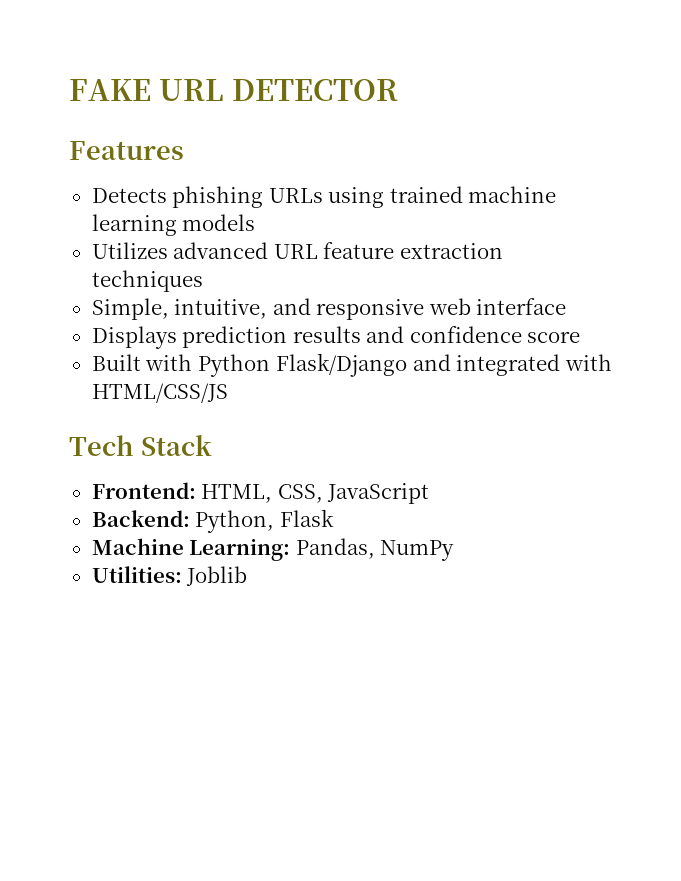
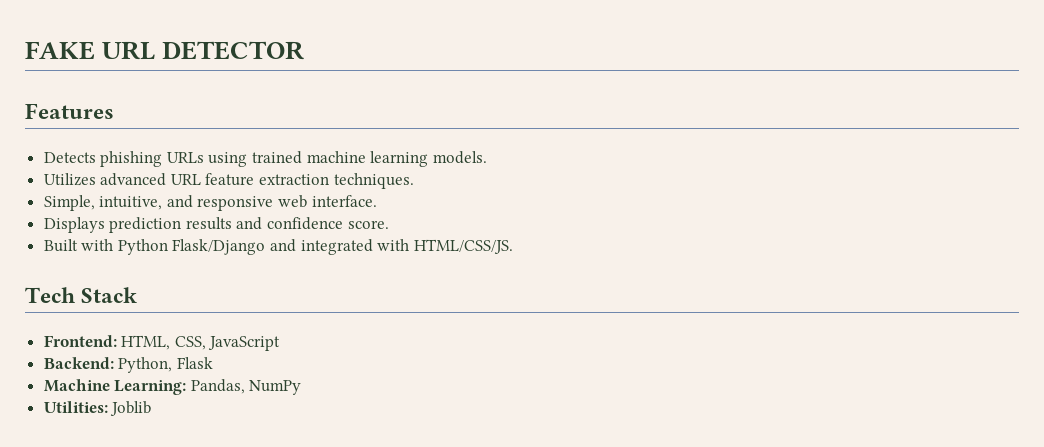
[182,214,256,231] models -> [432,151,487,164] models.
[91,270,203,292] techniques -> [333,173,414,189] techniques.
[476,298,567,315] interface -> [311,195,377,207] interface.
[527,331,581,343] score -> [347,220,389,229] score.
[91,383,228,403] HTML/CSS/JS -> [413,239,513,254] HTML/CSS/JS.

